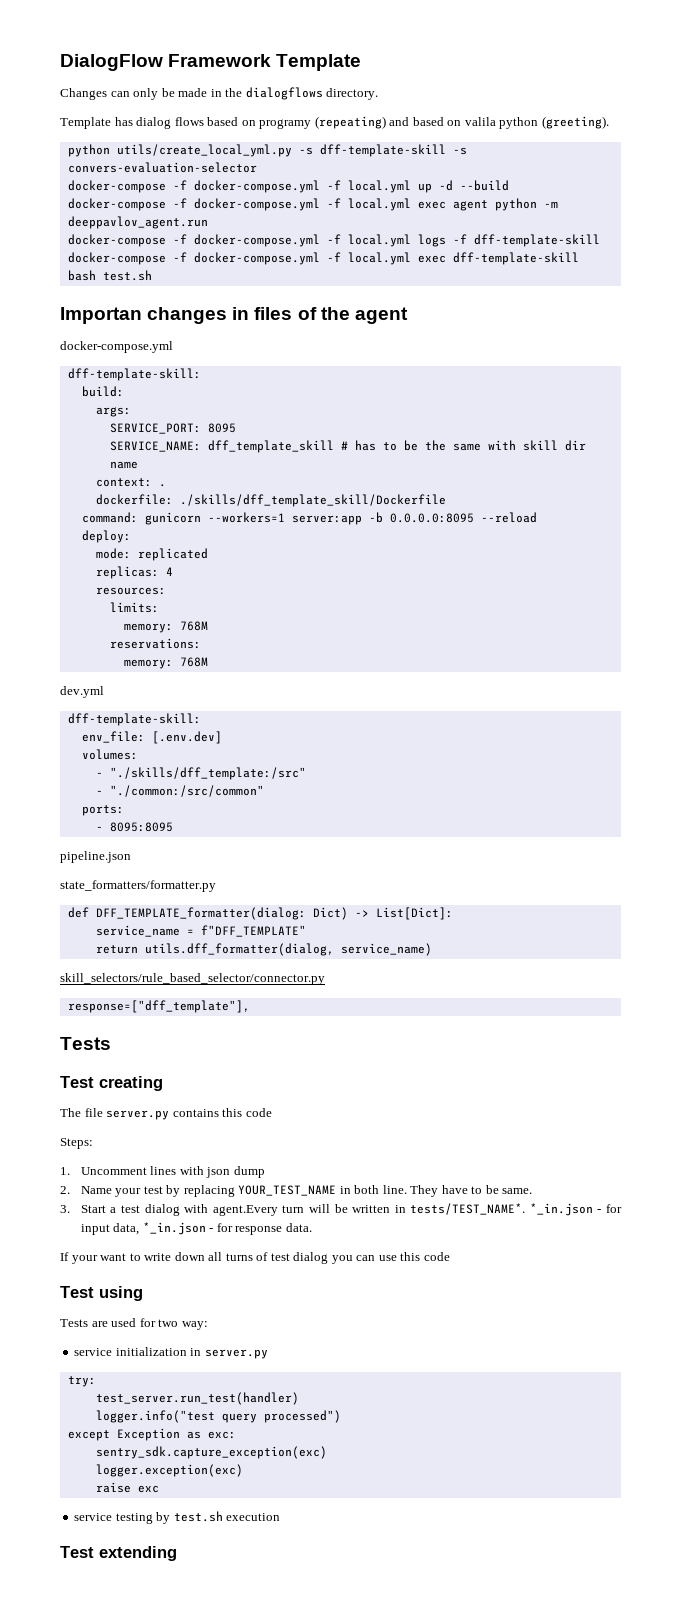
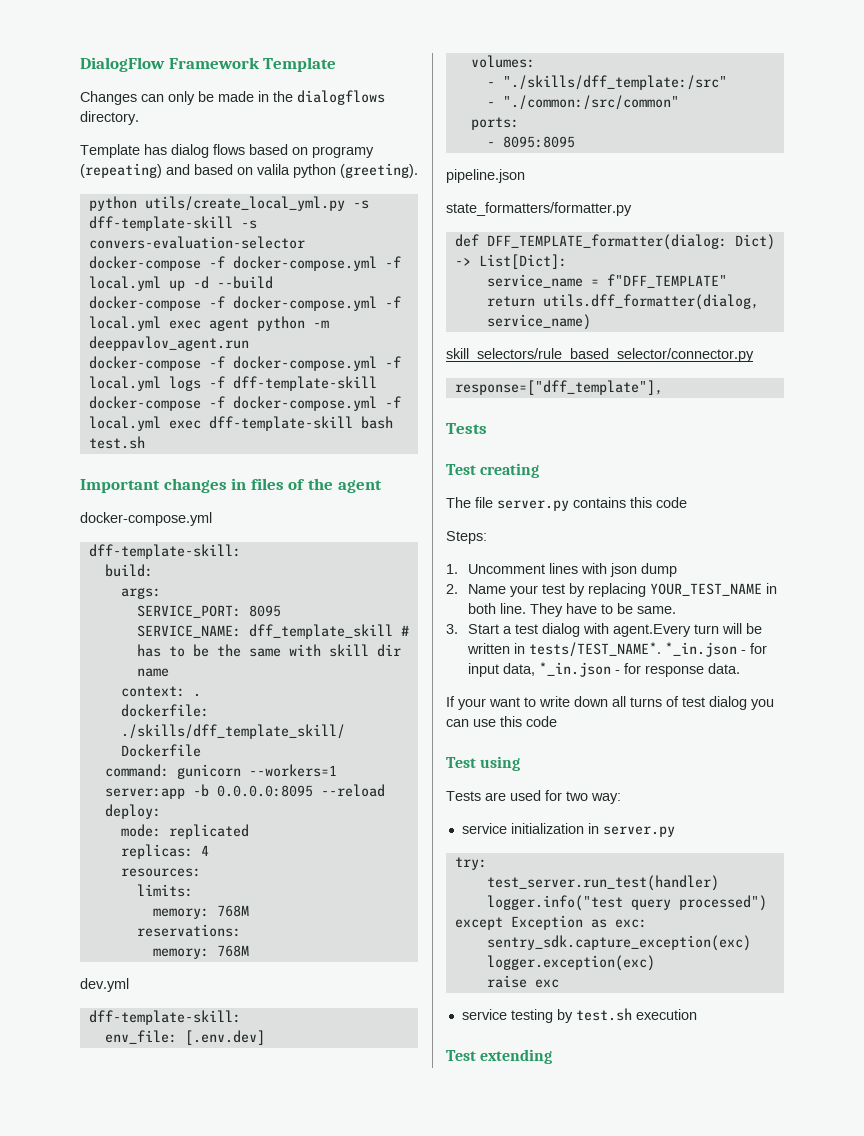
[60,307,142,324] Importan -> [80,479,160,493] Important

